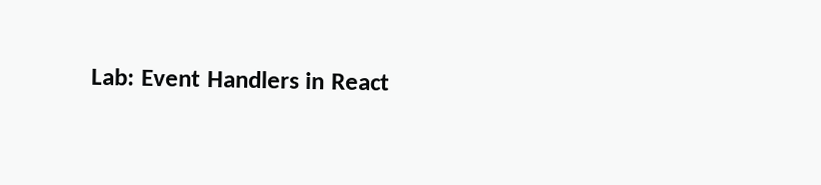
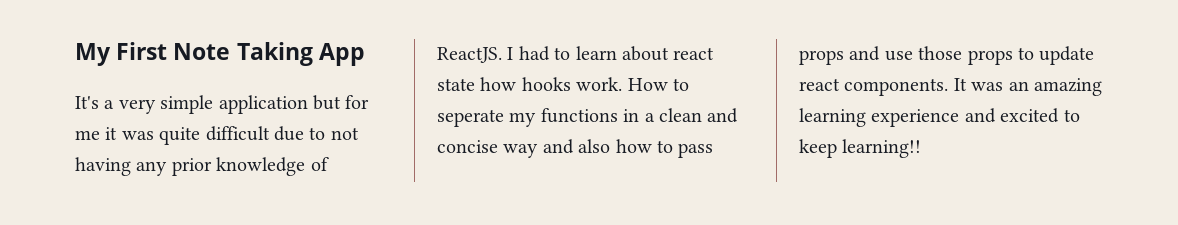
[91,67,390,91] Lab: Event Handlers in React -> [75,42,365,66] [75,95,370,114] [75,126,359,145] [75,157,329,176] [437,46,715,63] [437,77,689,91] [437,108,739,127] [437,139,714,158] [799,46,1095,65] [799,78,1102,96] [799,108,1080,127] [799,139,922,158] My First Note Taking App // It's a very simple application but for me it was quite difficult due to not having any prior knowledge of ReactJS. I had to learn about react state how hooks work. How to seperate my functions in a clean and concise way and also how to pass props and use those props to update react components. It was an amazing learning experience and excited to keep learning!!

